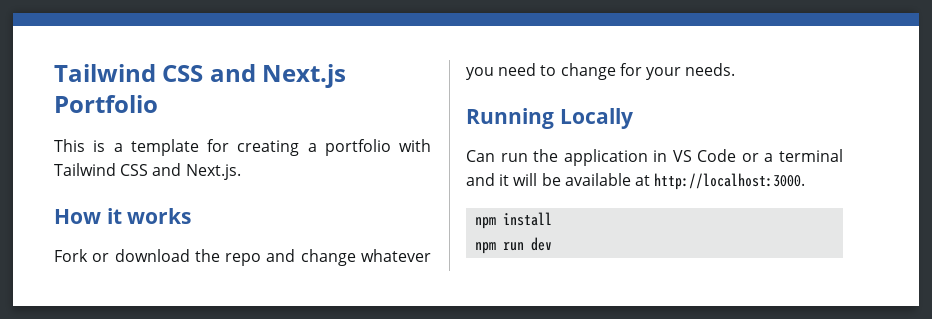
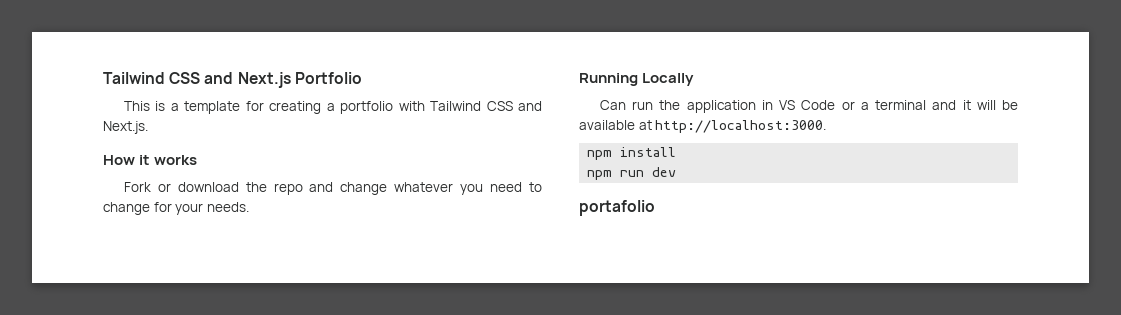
(553, 244) none -> [579,200,655,216] // portafolio

